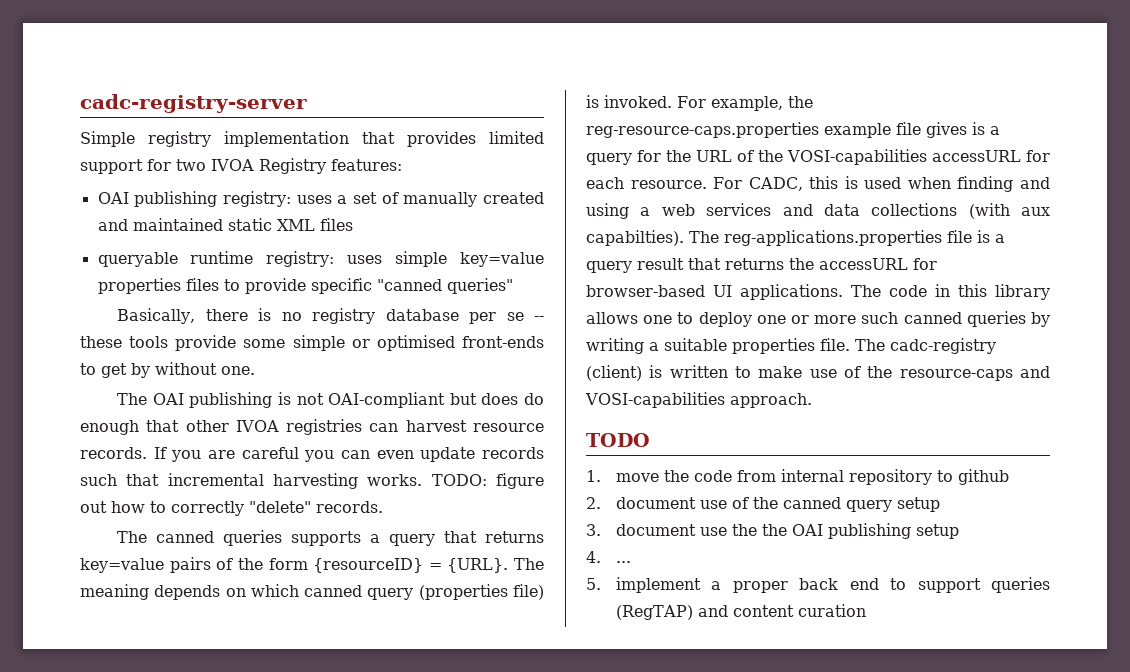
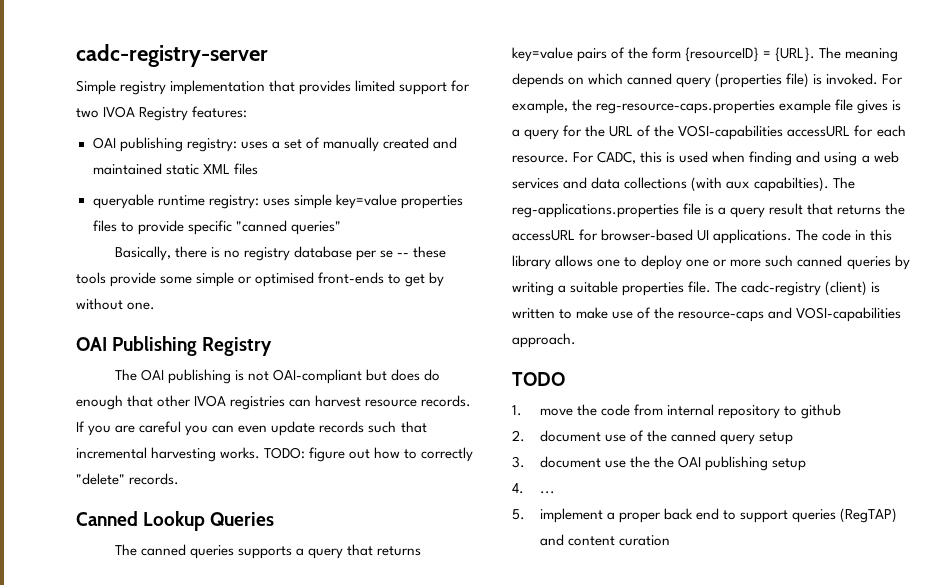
(255, 370) none -> [76,336,273,356] // OAI Publishing Registry
(383, 507) none -> [76,511,275,531] // Canned Lookup Queries

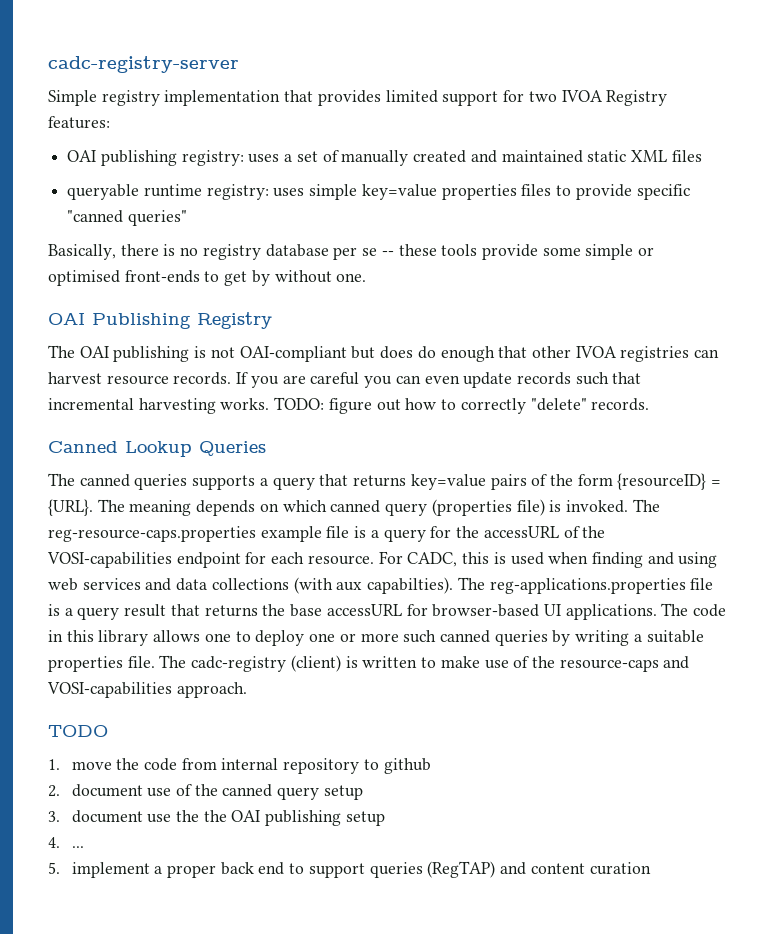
[882,74,904,85] [512,99,593,114] For example, the -> [632,499,660,512] The
[857,100,889,114] gives -> (350, 532) none
[609,126,634,137] URL -> [483,526,559,538] accessURL
[787,126,851,137] accessURL -> [176,552,241,568] endpoint
[861,155,870,163] a -> (718, 560) none
(906, 209) none -> [290,604,323,617] base

